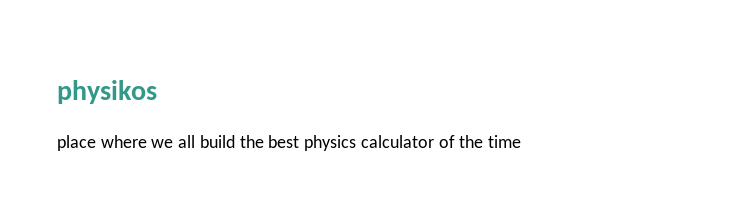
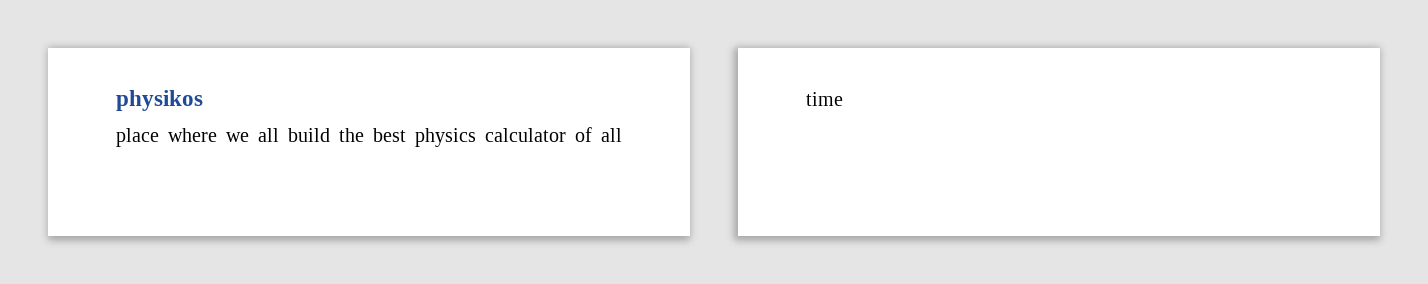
[459,135,484,148] the -> [601,128,622,142] all

